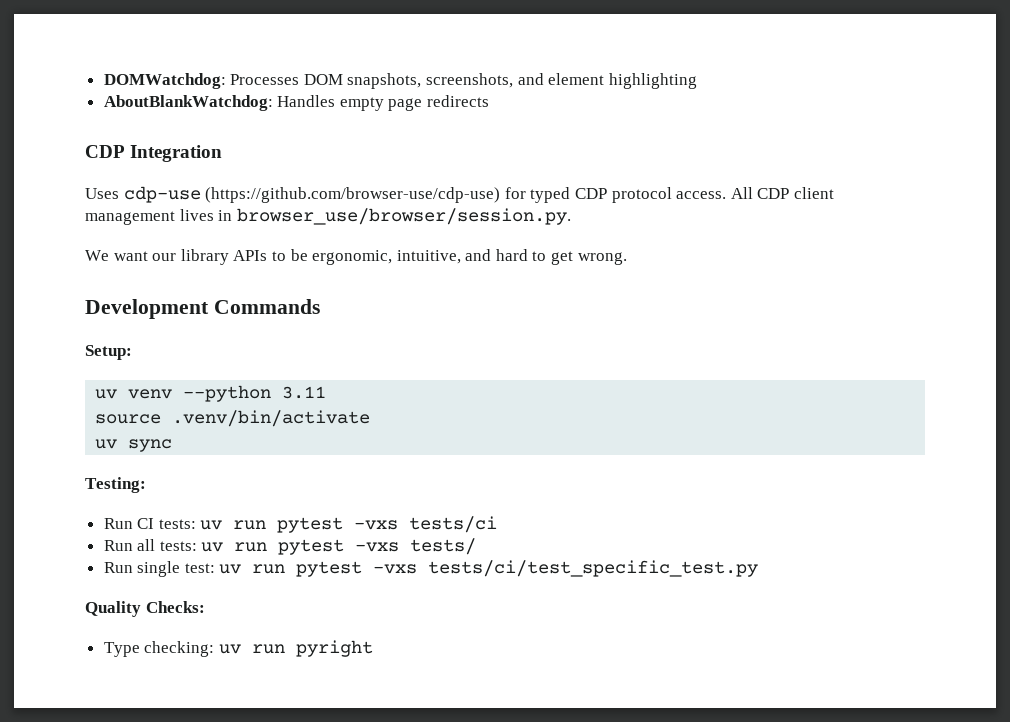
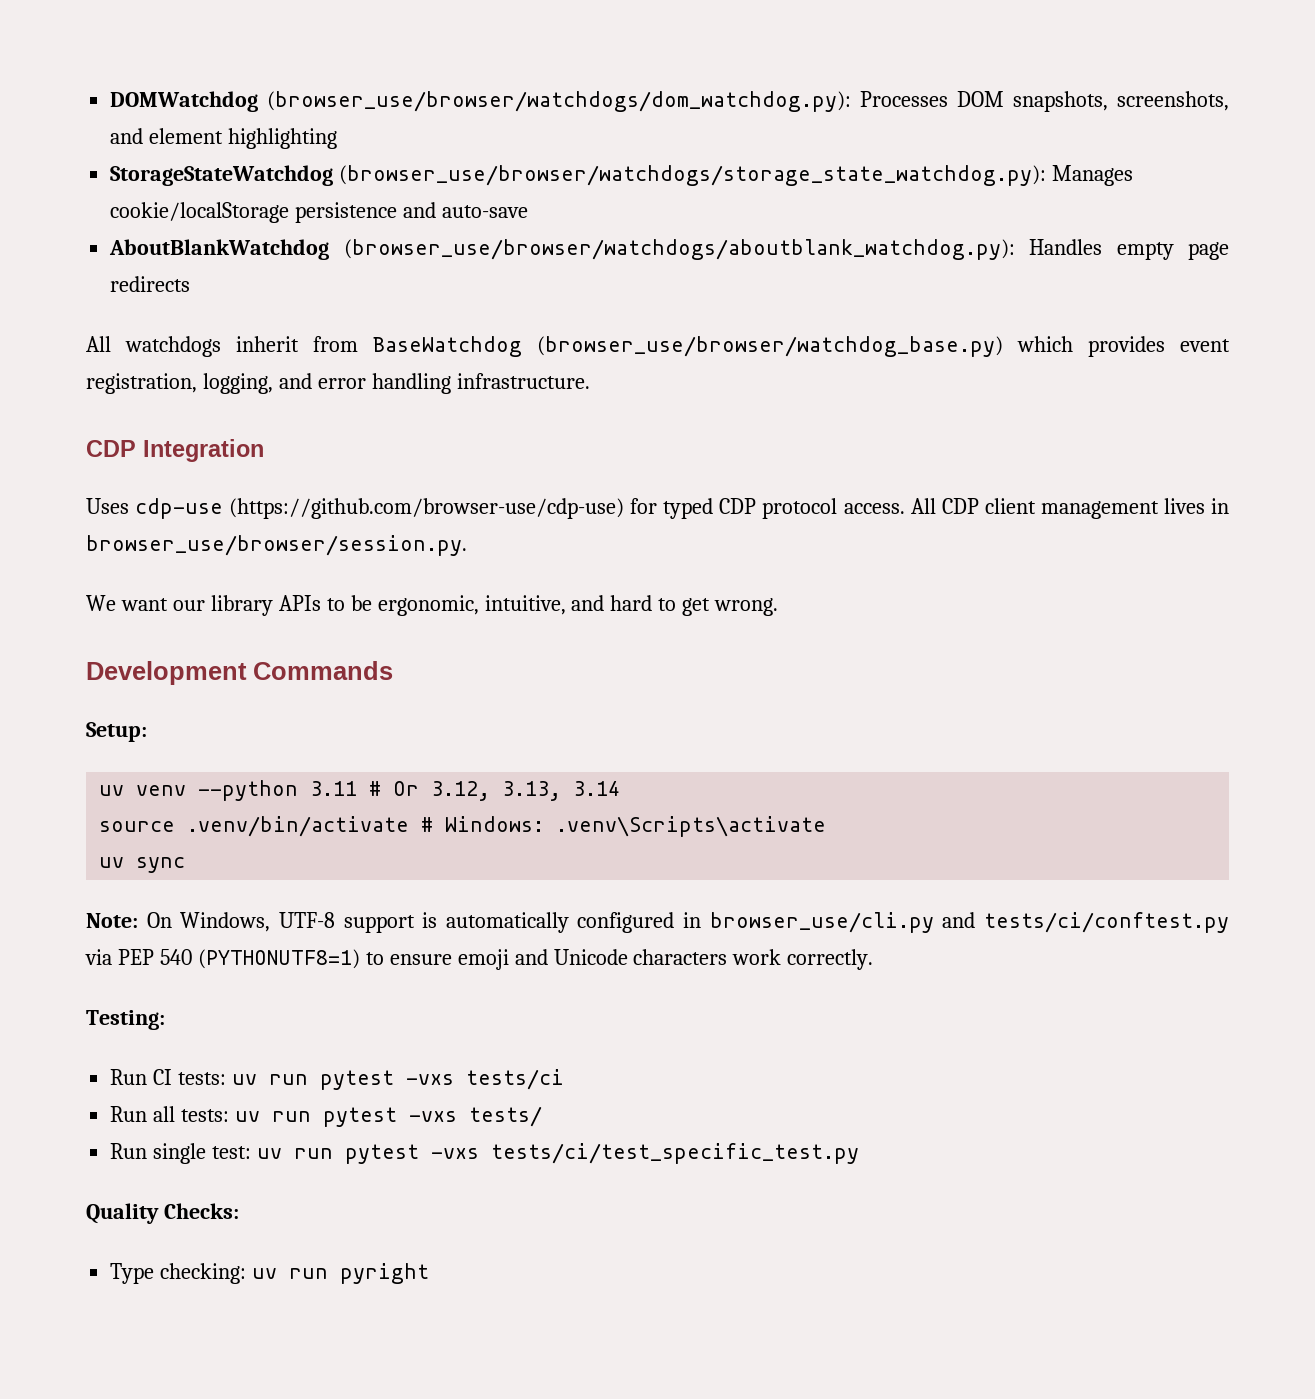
[103,73,226,89] DOMWatchdog: -> [110,91,852,112] DOMWatchdog (browser_use/browser/watchdogs/dom_watchdog.py):
[103,95,490,111] AboutBlankWatchdog: Handles empty page redirects -> [110,165,1134,186] [110,202,529,223] [109,239,1229,260] [110,276,191,292] [86,336,1230,357] [86,373,590,394] StorageStateWatchdog (browser_use/browser/watchdogs/storage_state_watchdog.py): Manages cookie/localStorage persistence and auto-save // AboutBlankWatchdog (browser_use/browser/watchdogs/aboutblank_watchdog.py): Handles empty page redirects // All watchdogs inherit from BaseWatchdog (browser_use/browser/watchdog_base.py) which provides event registration, logging, and error handling infrastructure.
(327, 392) none -> [369,781,621,801] # Or 3.12, 3.13, 3.14
(371, 418) none -> [421,816,827,837] # Windows: .venv\Scripts\activate
(173, 445) none -> [86,912,1229,933] [85,949,874,970] // Note: On Windows, UTF-8 support is automatically configured in browser_use/cli.py and tests/ci/conftest.py via PEP 540 (PYTHONUTF8=1) to ensure emoji and Unicode characters work correctly.

